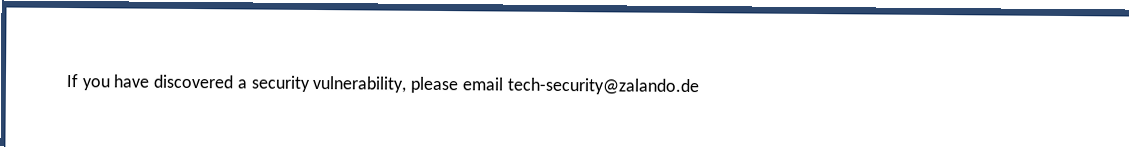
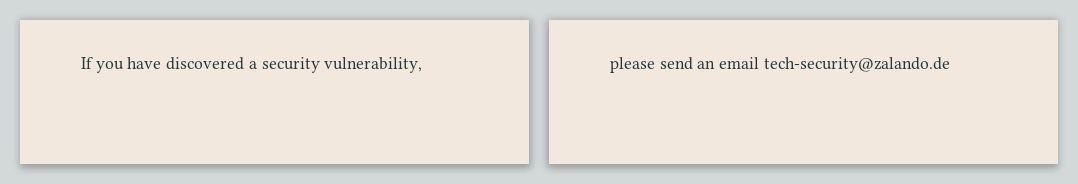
(460, 85) none -> [659,57,716,70] send an

